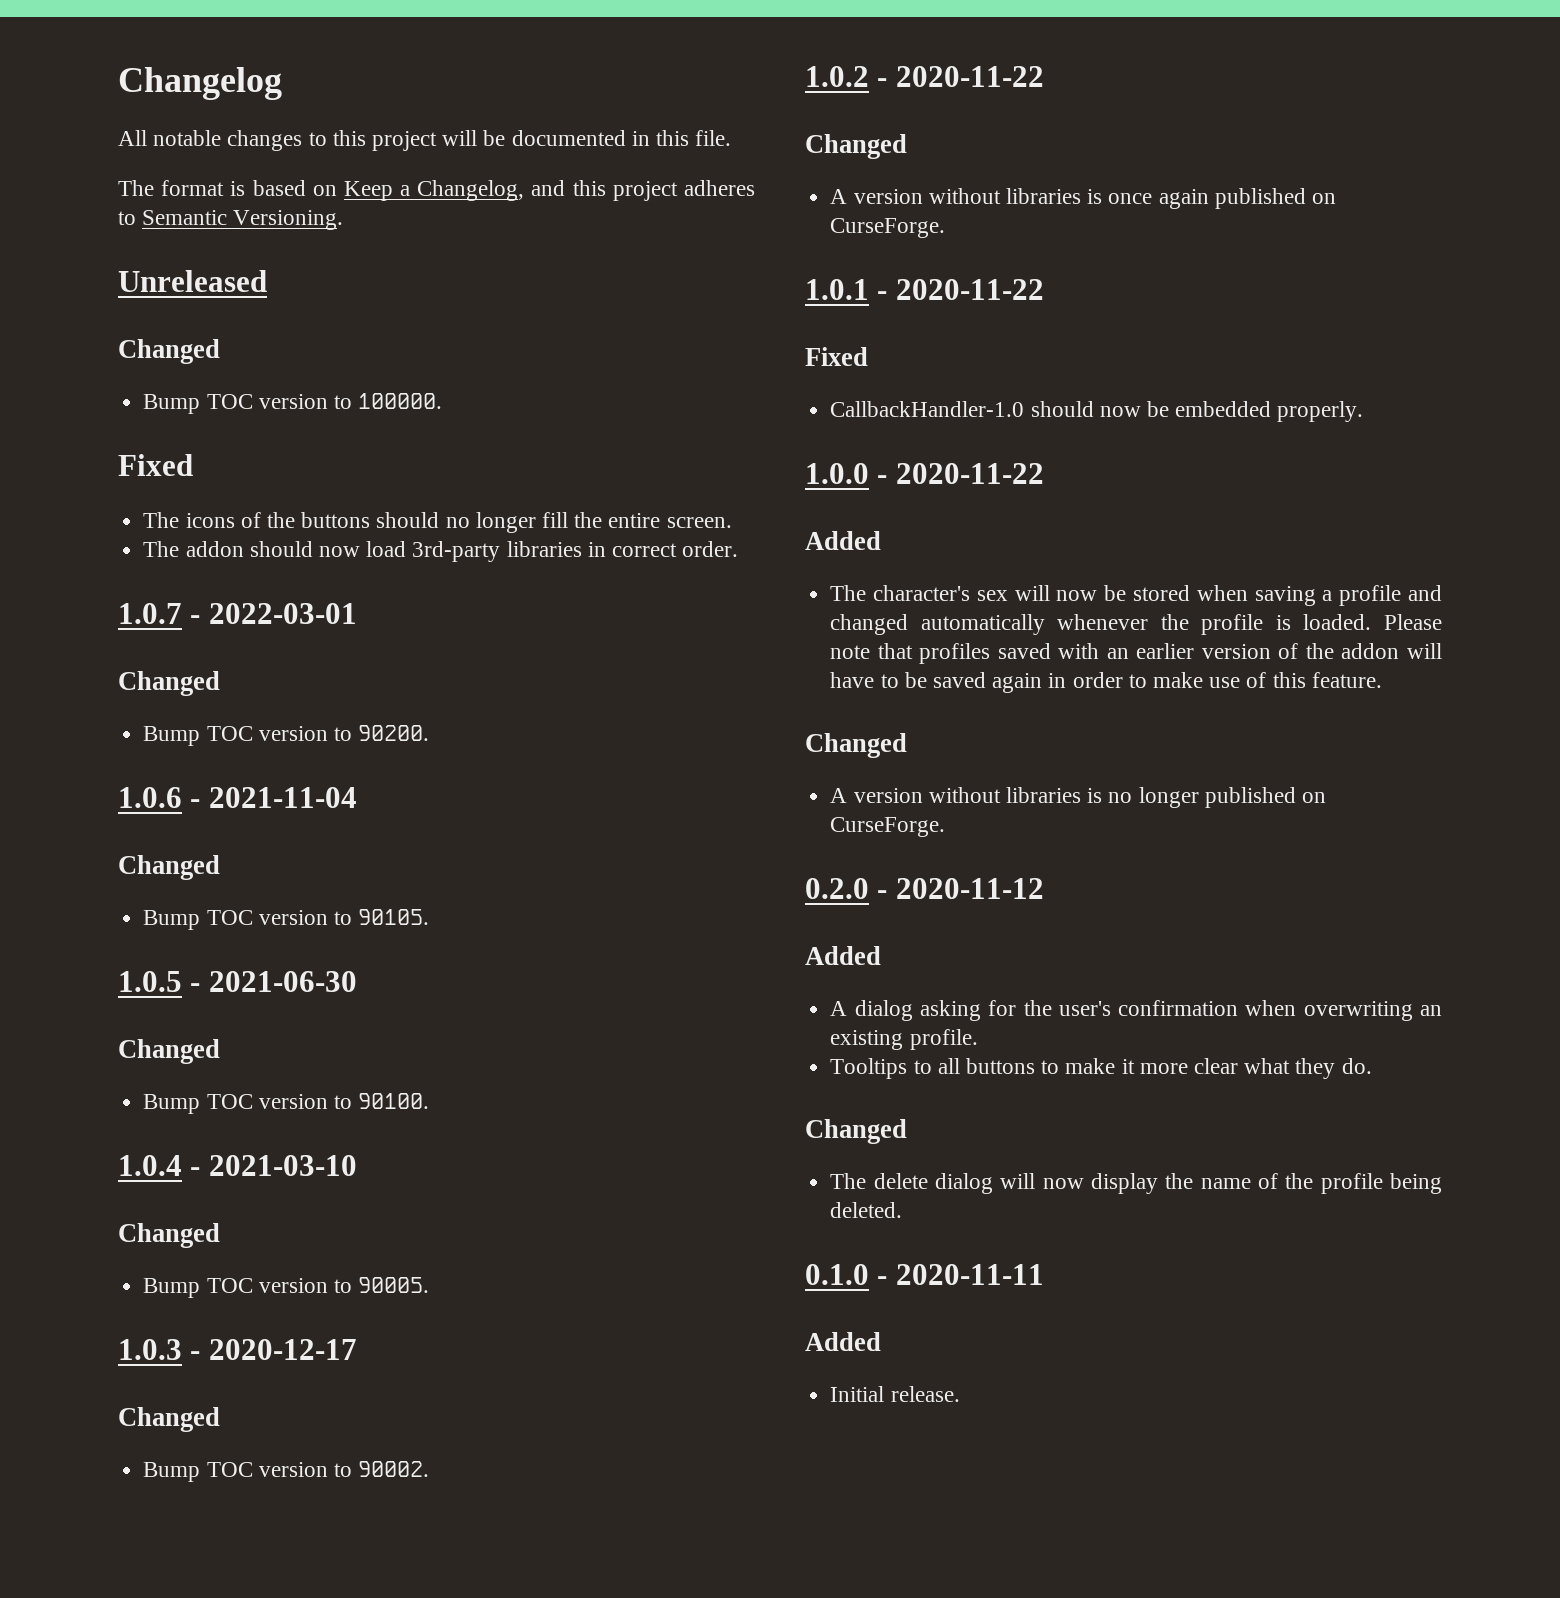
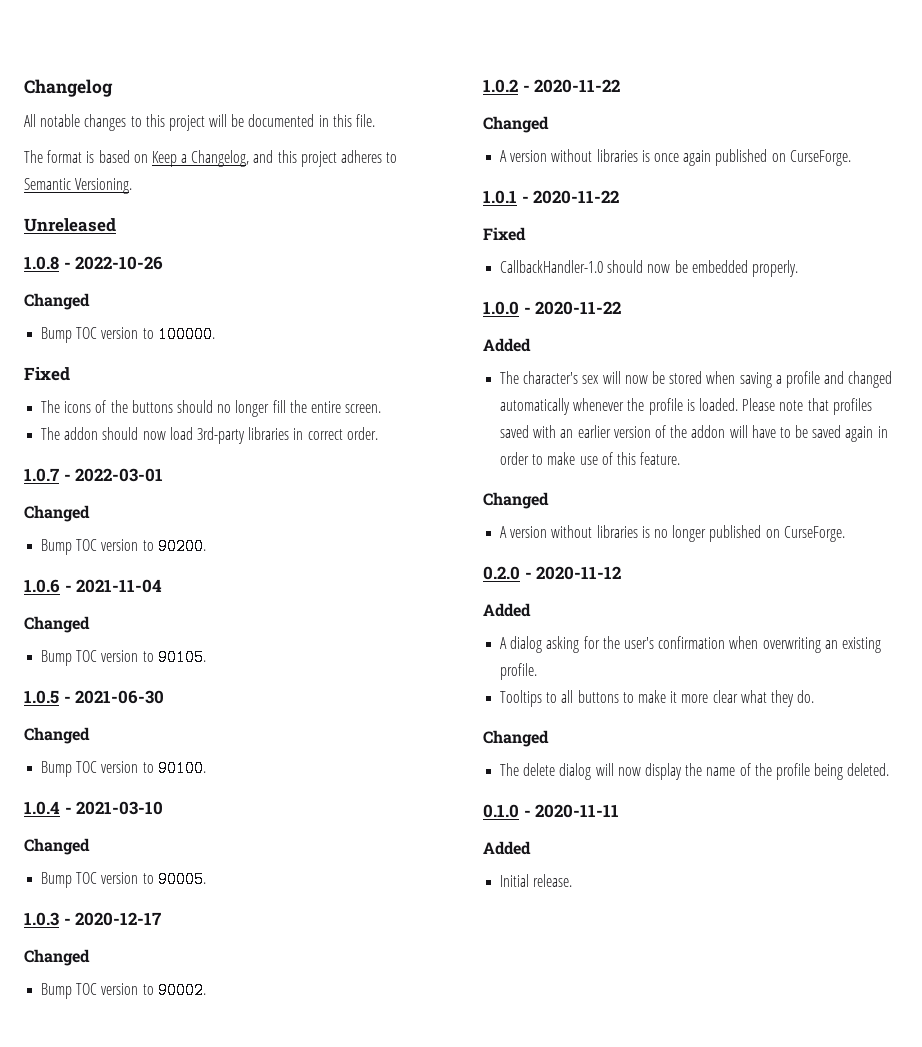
(267, 281) none -> [24,256,164,270] // 1.0.8 - 2022-10-26

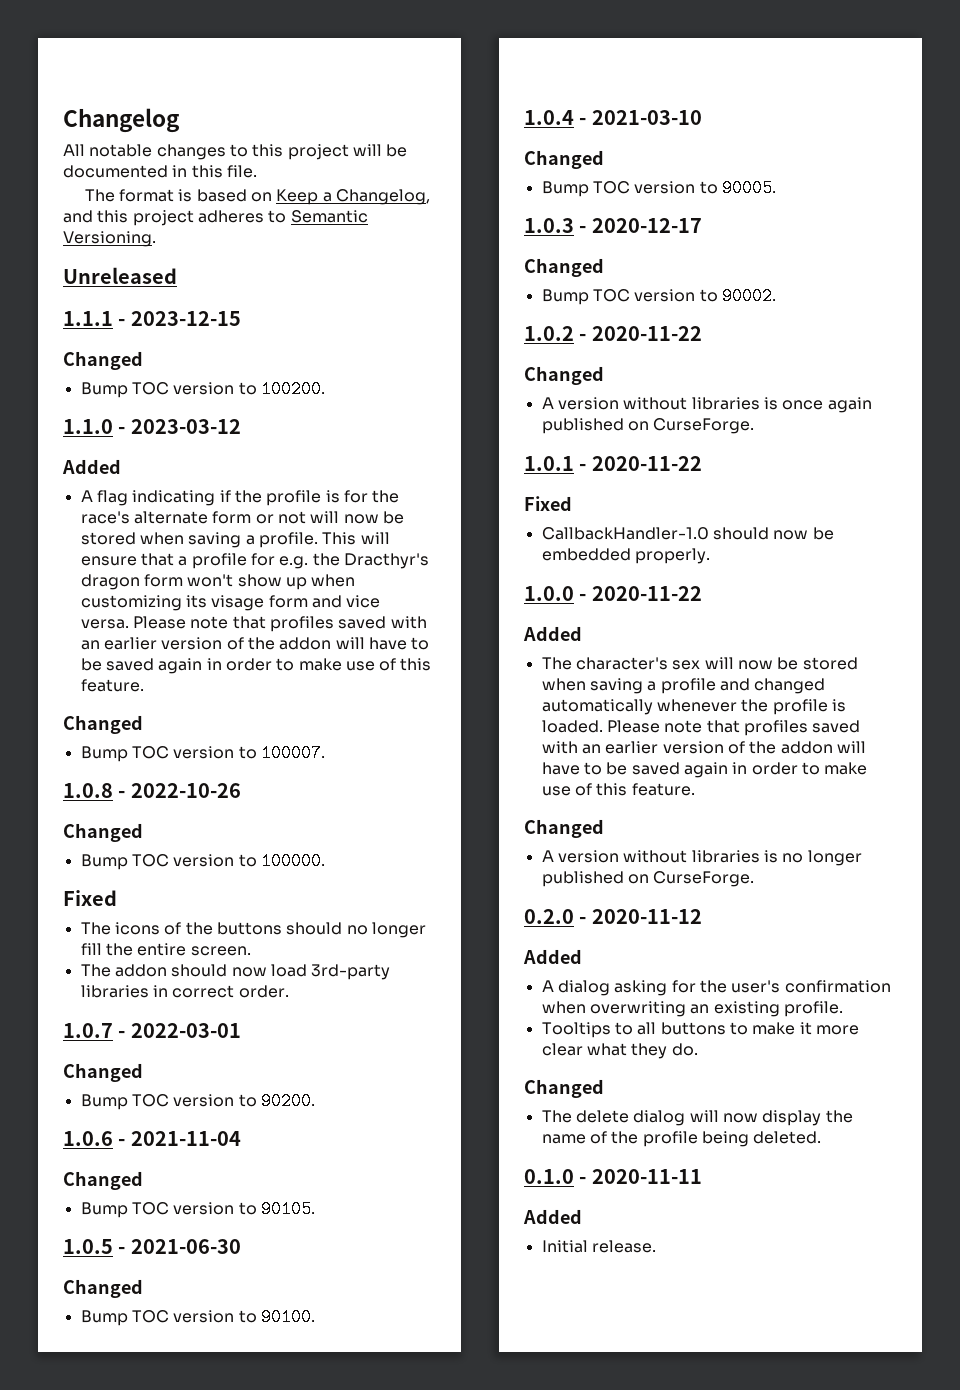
(116, 225) none -> [63,311,241,326] [63,351,143,370] [80,380,325,398] [63,419,241,434] [62,459,121,474] [80,490,400,506] [80,511,404,524] [80,532,390,548] [80,553,429,569] [80,574,356,590] [80,595,381,611] [80,616,427,632] [80,637,430,650] [80,658,432,674] [80,679,144,692] [63,715,143,734] [80,744,325,762] // 1.1.1 - 2023-12-15 // Changed // Bump TOC version to 100200. // 1.1.0 - 2023-03-12 // Added // A flag indicating if the profile is for the race's alternate form or not will now be stored when saving a profile. This will ensure that a profile for e.g. the Dracthyr's dragon form won't show up when customizing its visage form and vice versa. Please note that profiles saved with an earlier version of the addon will have to be saved again in order to make use of this feature. // Changed // Bump TOC version to 100007.

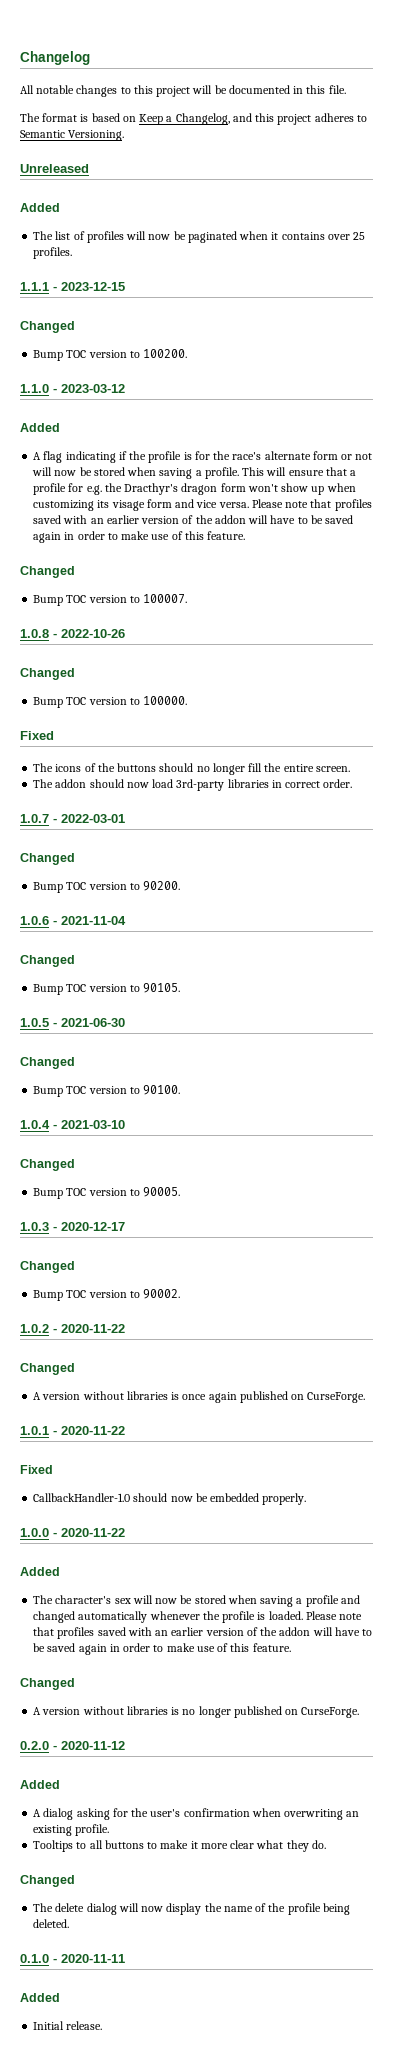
(177, 275) none -> [20,203,60,212] [33,231,366,243] [33,247,73,259] // Added // The list of profiles will now be paginated when it contains over 25 profiles.

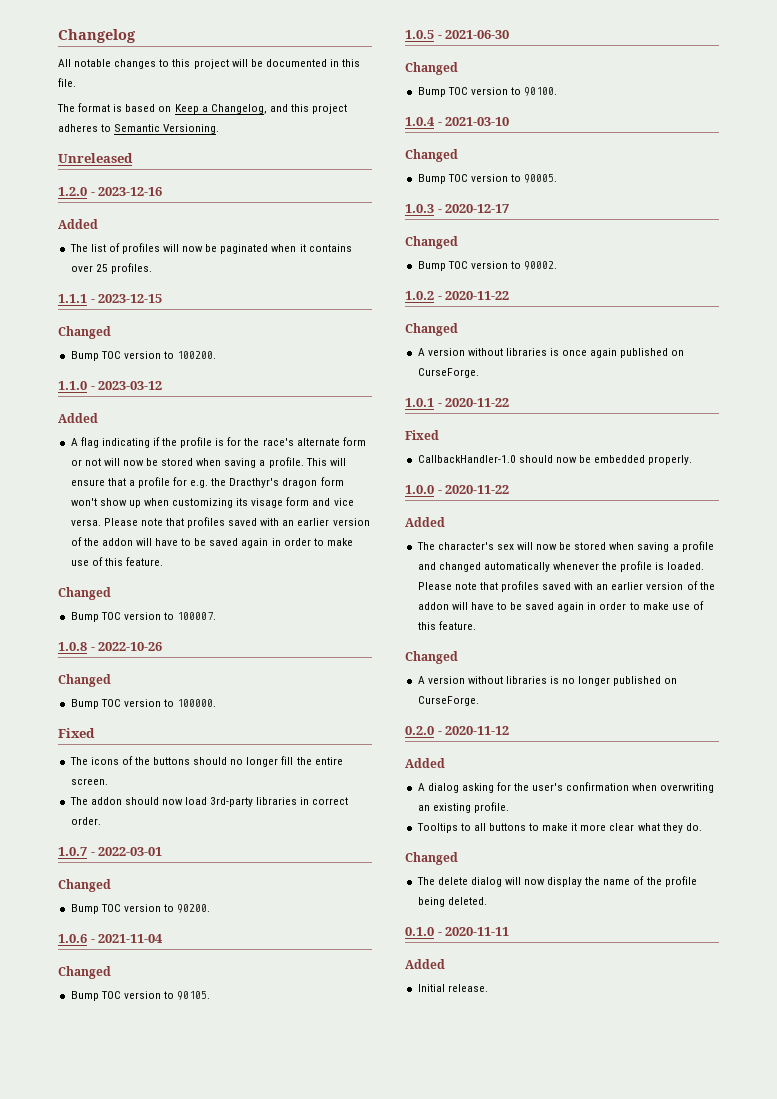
(89, 168) none -> [58,187,163,196] // 1.2.0 - 2023-12-16

